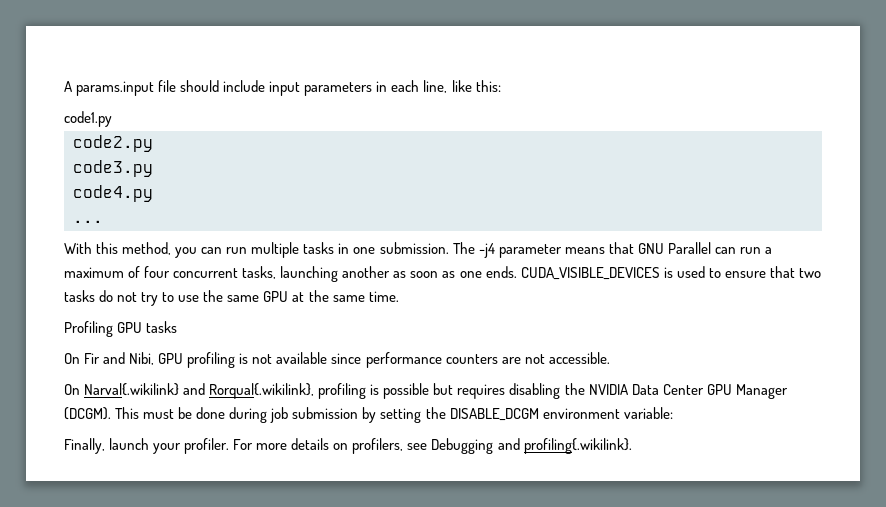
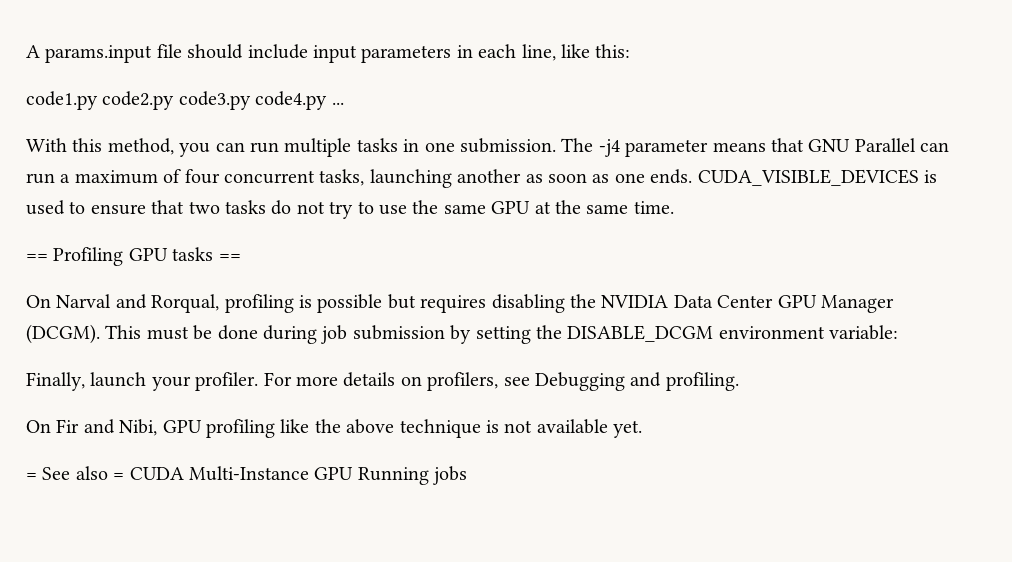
(112, 119) // -> (98, 100) none
(153, 143) // -> (175, 100) none
(153, 168) // -> (251, 100) none
(153, 193) // -> (328, 100) none
(399, 296) none -> [26,254,48,261] ==
[64,352,610,368] [64,383,315,399] // On Fir and Nibi, GPU profiling is not available since performance counters are not accessible. // On Narval{.wikilink} and Rorqual{.wikilink}, -> [218,254,241,261] [26,294,220,313] == // On Narval and Rorqual,
[523,438,632,454] profiling{.wikilink}. -> [665,372,739,391] [26,419,643,438] [26,466,468,485] profiling. // On Fir and Nibi, GPU profiling like the above technique is not available yet. // = See also = CUDA Multi-Instance GPU Running jobs

